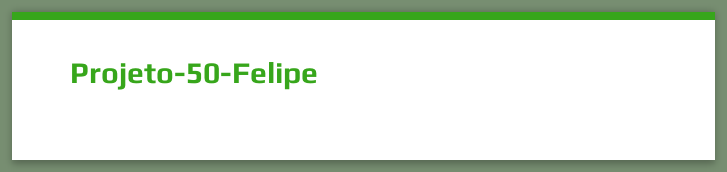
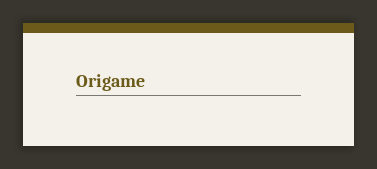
[70,62,318,90] Projeto-50-Felipe -> [76,74,145,91] Origame

